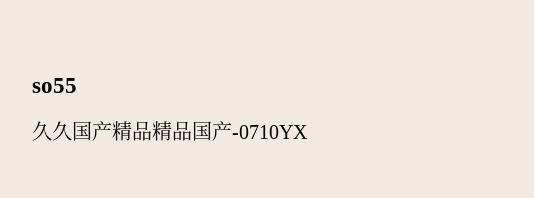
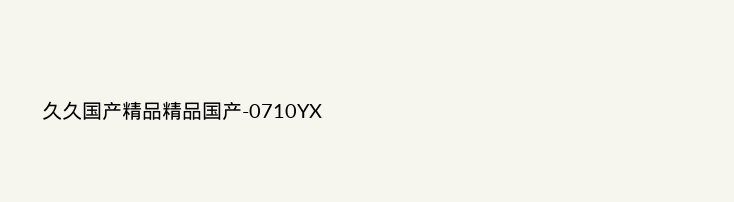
[32,78,77,93] so55 // -> (42, 110) none

